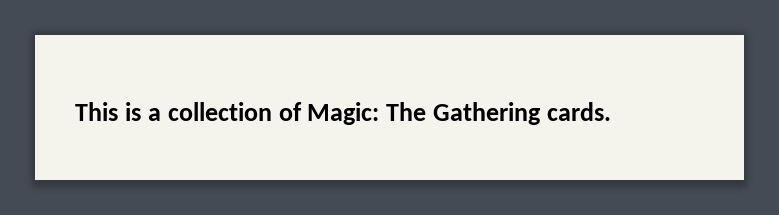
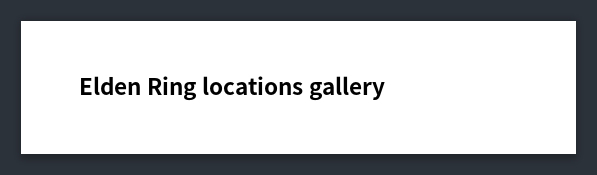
[75,102,612,125] This is a collection of Magic: The Gathering cards. -> [79,76,386,101] Elden Ring locations gallery

